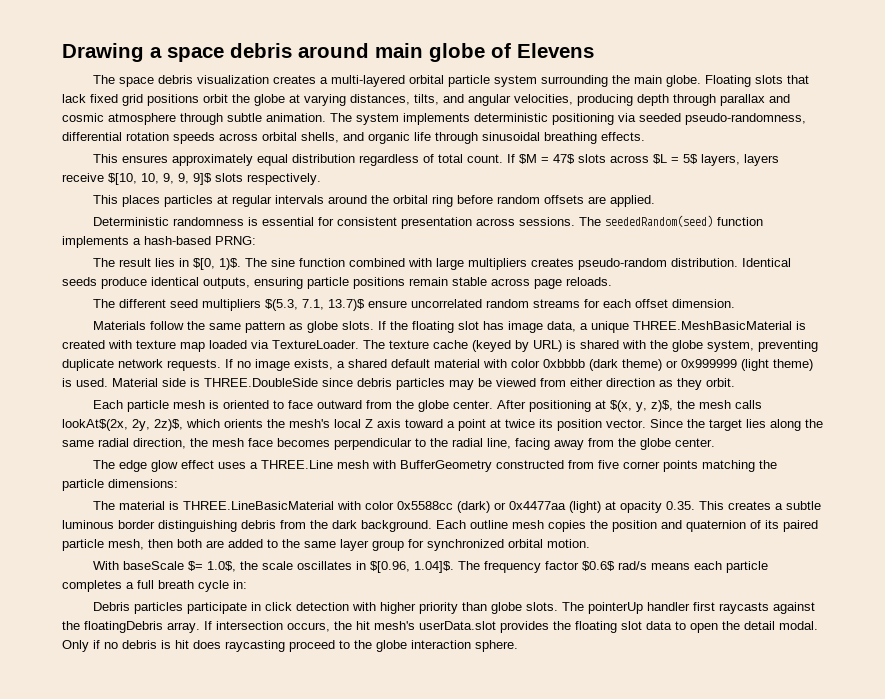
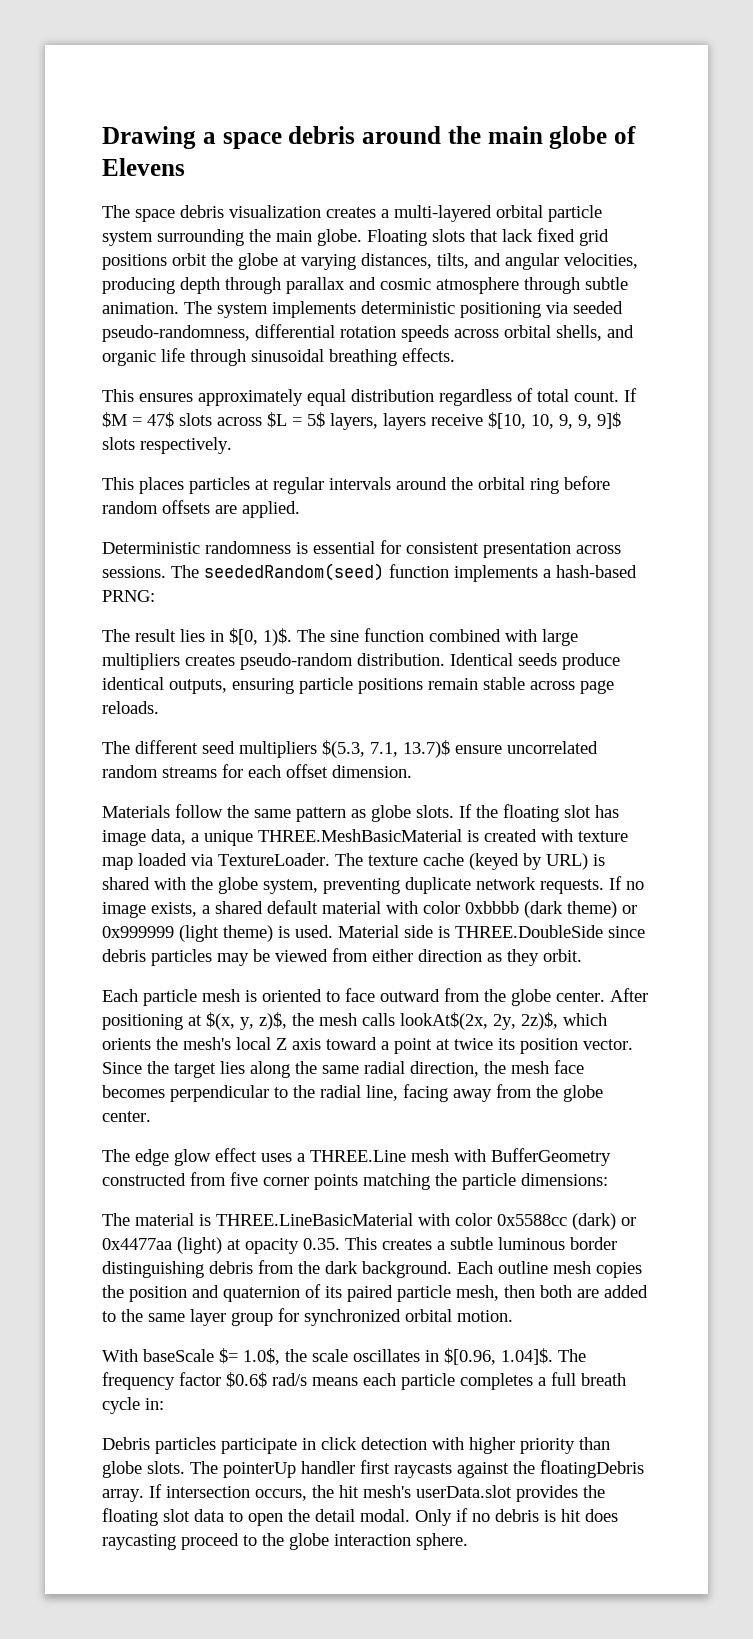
(369, 50) none -> [447,126,481,144] the

